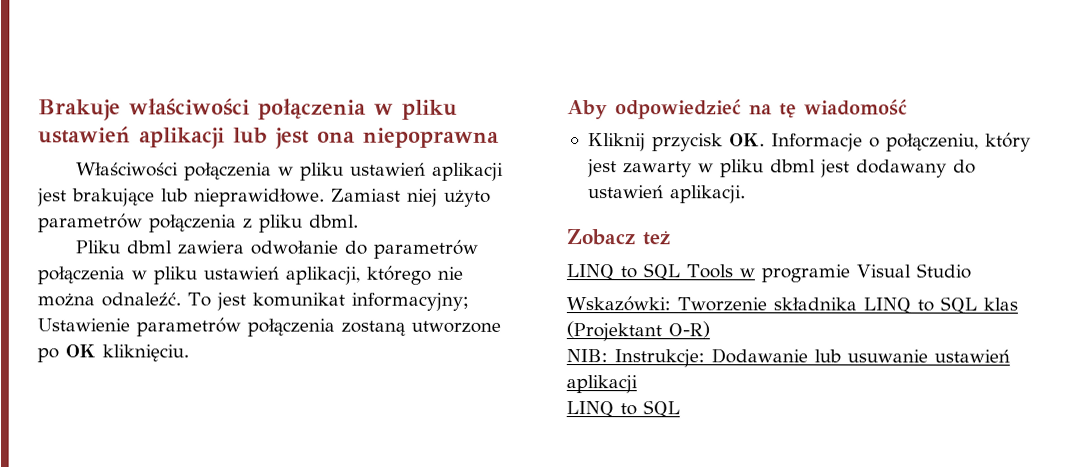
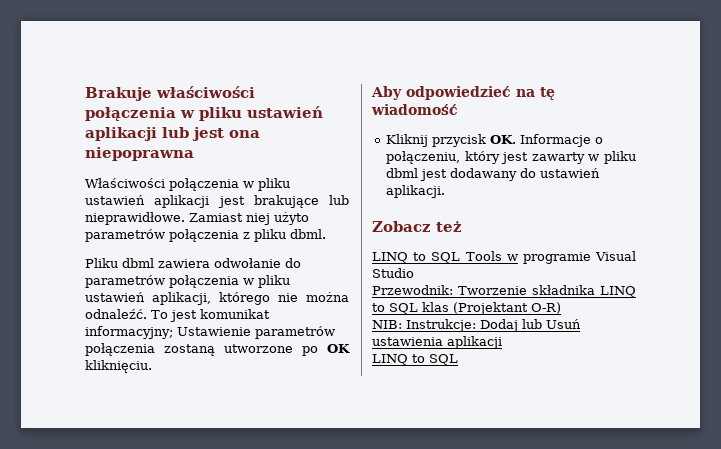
[566,296,671,312] Wskazówki: -> [372,285,453,295] Przewodnik:
[711,348,1010,364] Dodawanie lub usuwanie ustawień -> [480,319,581,332] [372,337,443,346] Dodaj lub Usuń ustawienia

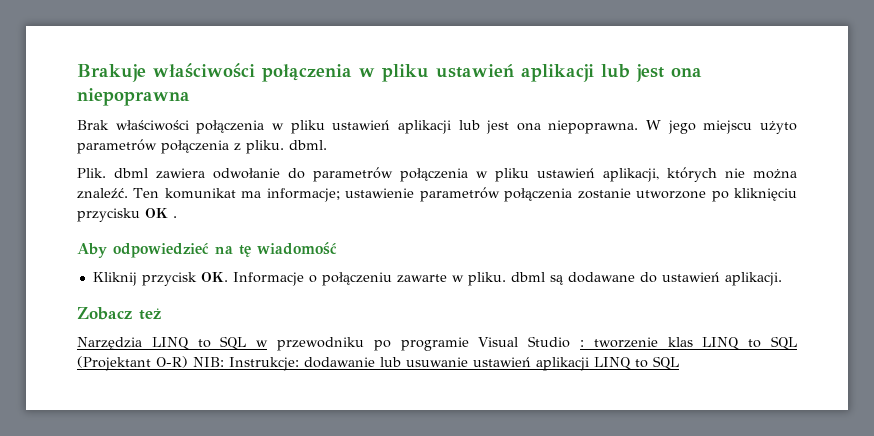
[85,178,290,191] [85,195,349,208] [85,212,270,225] Właściwości połączenia w pliku ustawień aplikacji jest brakujące lub nieprawidłowe. Zamiast niej -> [77,120,753,134] Brak właściwości połączenia w pliku ustawień aplikacji lub jest ona niepoprawna. W jego miejscu
[254,229,286,242] pliku -> [246,140,284,154] pliku.
[85,258,118,268] Pliku -> [77,168,106,178] Plik.
[219,292,270,305] którego -> [667,167,717,182] których
[85,309,270,322] [85,326,335,339] [85,343,215,356] odnaleźć. To jest komunikat informacyjny; Ustawienie parametrów połączenia zostaną -> [77,187,631,202] znaleźć. Ten komunikat ma informacje; ustawienie parametrów połączenia zostanie
[327,344,350,353] [85,360,152,373] OK kliknięciu. -> [734,188,797,201] [77,208,177,222] kliknięciu przycisku OK .
[386,151,636,164] [386,168,518,181] połączeniu, który jest zawarty w pliku dbml jest dodawany -> [321,272,635,286] połączeniu zawarte w pliku. dbml są dodawane
[372,251,518,263] LINQ to SQL Tools w -> [77,336,391,351] Narzędzia LINQ to SQL w przewodniku po
[372,285,636,297] [372,302,449,314] // Przewodnik: Tworzenie składnika LINQ to SQL klas -> [580,336,797,350] : tworzenie klas LINQ to SQL
(561, 308) // -> (188, 362) none
[480,319,581,332] [372,336,502,349] Dodaj lub Usuń ustawienia aplikacji // -> [304,357,589,371] dodawanie lub usuwanie ustawień aplikacji

